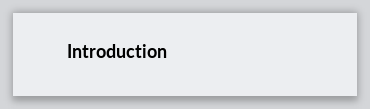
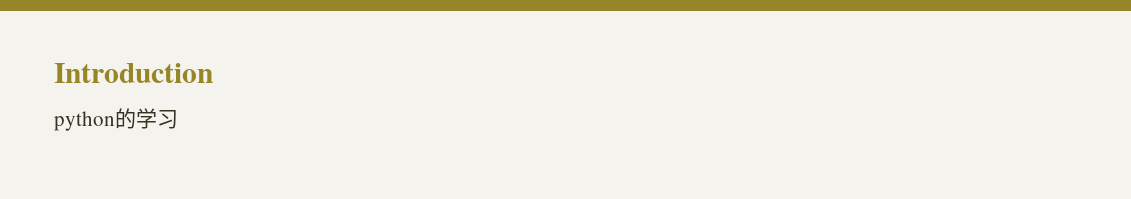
(167, 51) none -> [54,108,178,131] // python的学习

